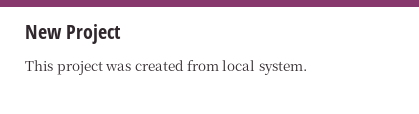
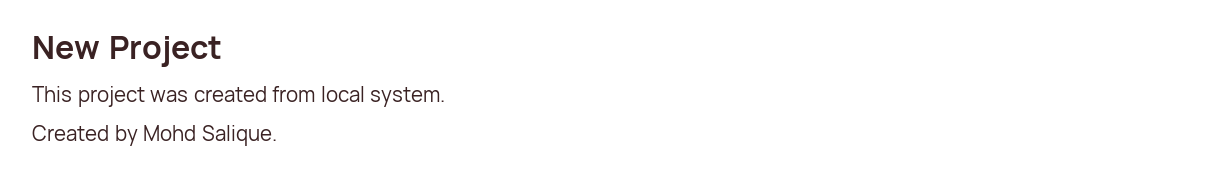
(307, 68) none -> [32,125,277,146] // Created by Mohd Salique.

